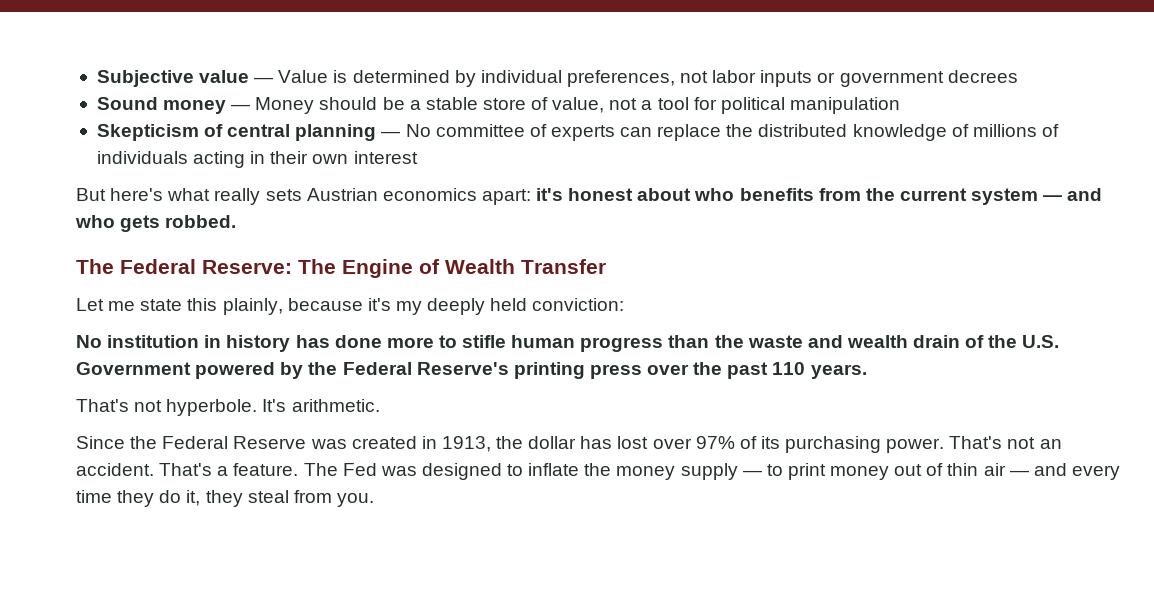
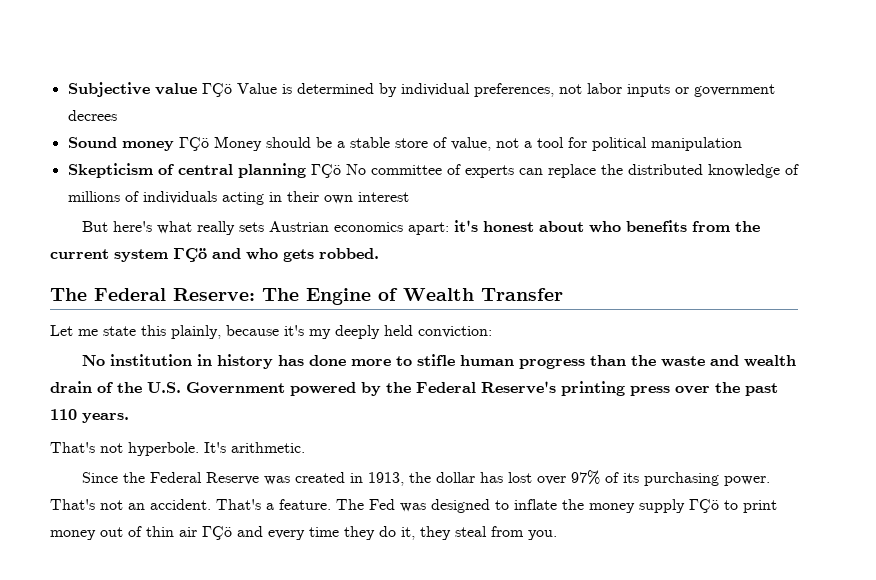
[254,77,274,83] — -> [201,83,232,97] ΓÇö
[231,104,251,110] — -> [178,137,209,151] ΓÇö
[381,131,401,137] — -> [310,164,341,178] ΓÇö
[1043,195,1063,201] — -> [173,248,207,262] ΓÇö
[742,470,762,476] — -> [689,499,719,513] ΓÇö
[1009,470,1029,476] — -> [202,526,232,540] ΓÇö

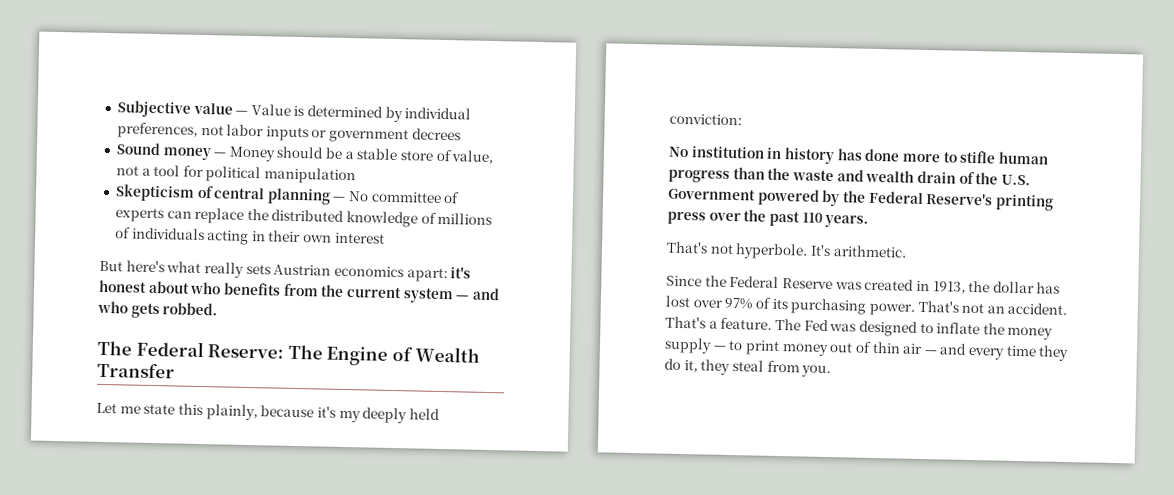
[201,83,232,97] ΓÇö -> [235,110,249,115] —
[178,137,209,151] ΓÇö -> [213,152,227,157] —
[310,164,341,178] ΓÇö -> [332,196,346,201] —
[173,248,207,262] ΓÇö -> [455,295,470,300] —
[689,499,719,513] ΓÇö -> [712,345,726,350] —
[202,526,232,540] ΓÇö -> [923,350,937,355] —

